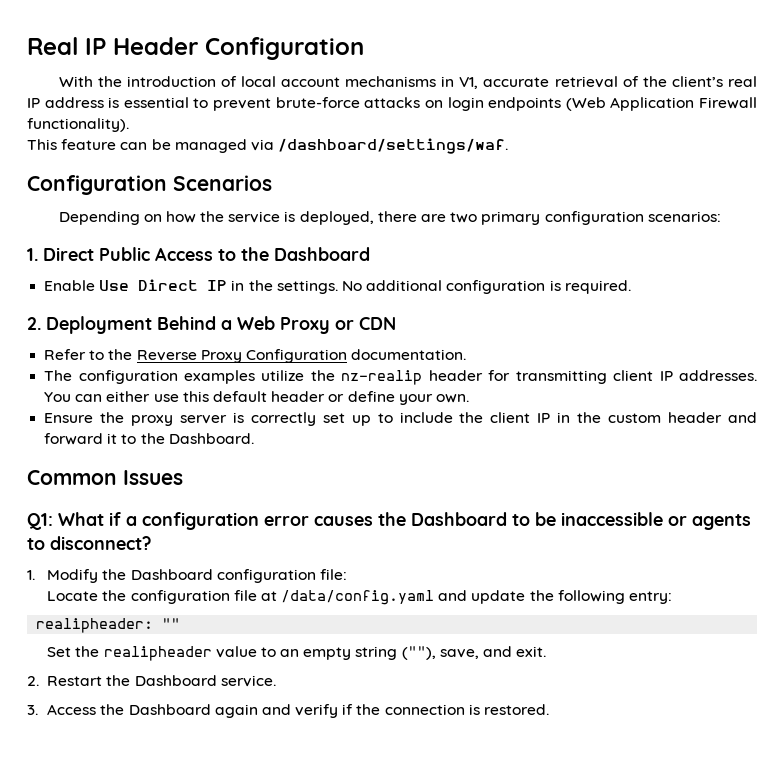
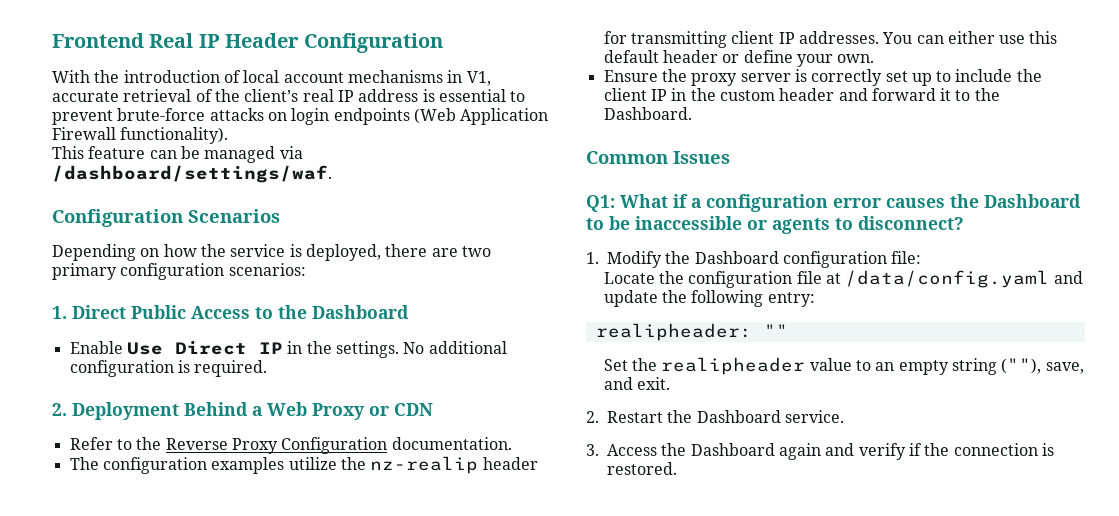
(27, 46) none -> [52,33,144,48] Frontend

